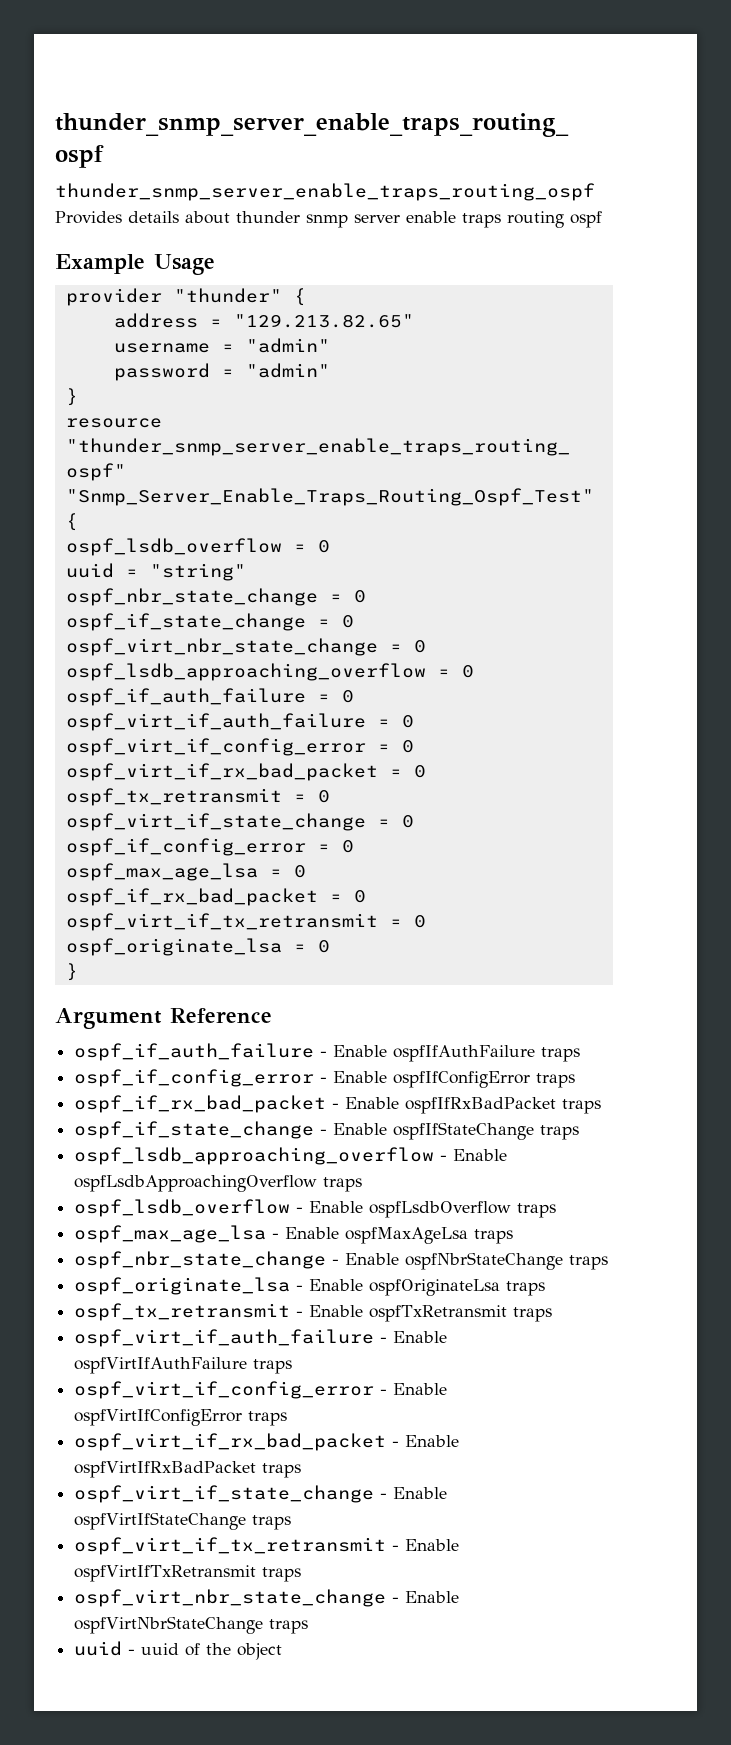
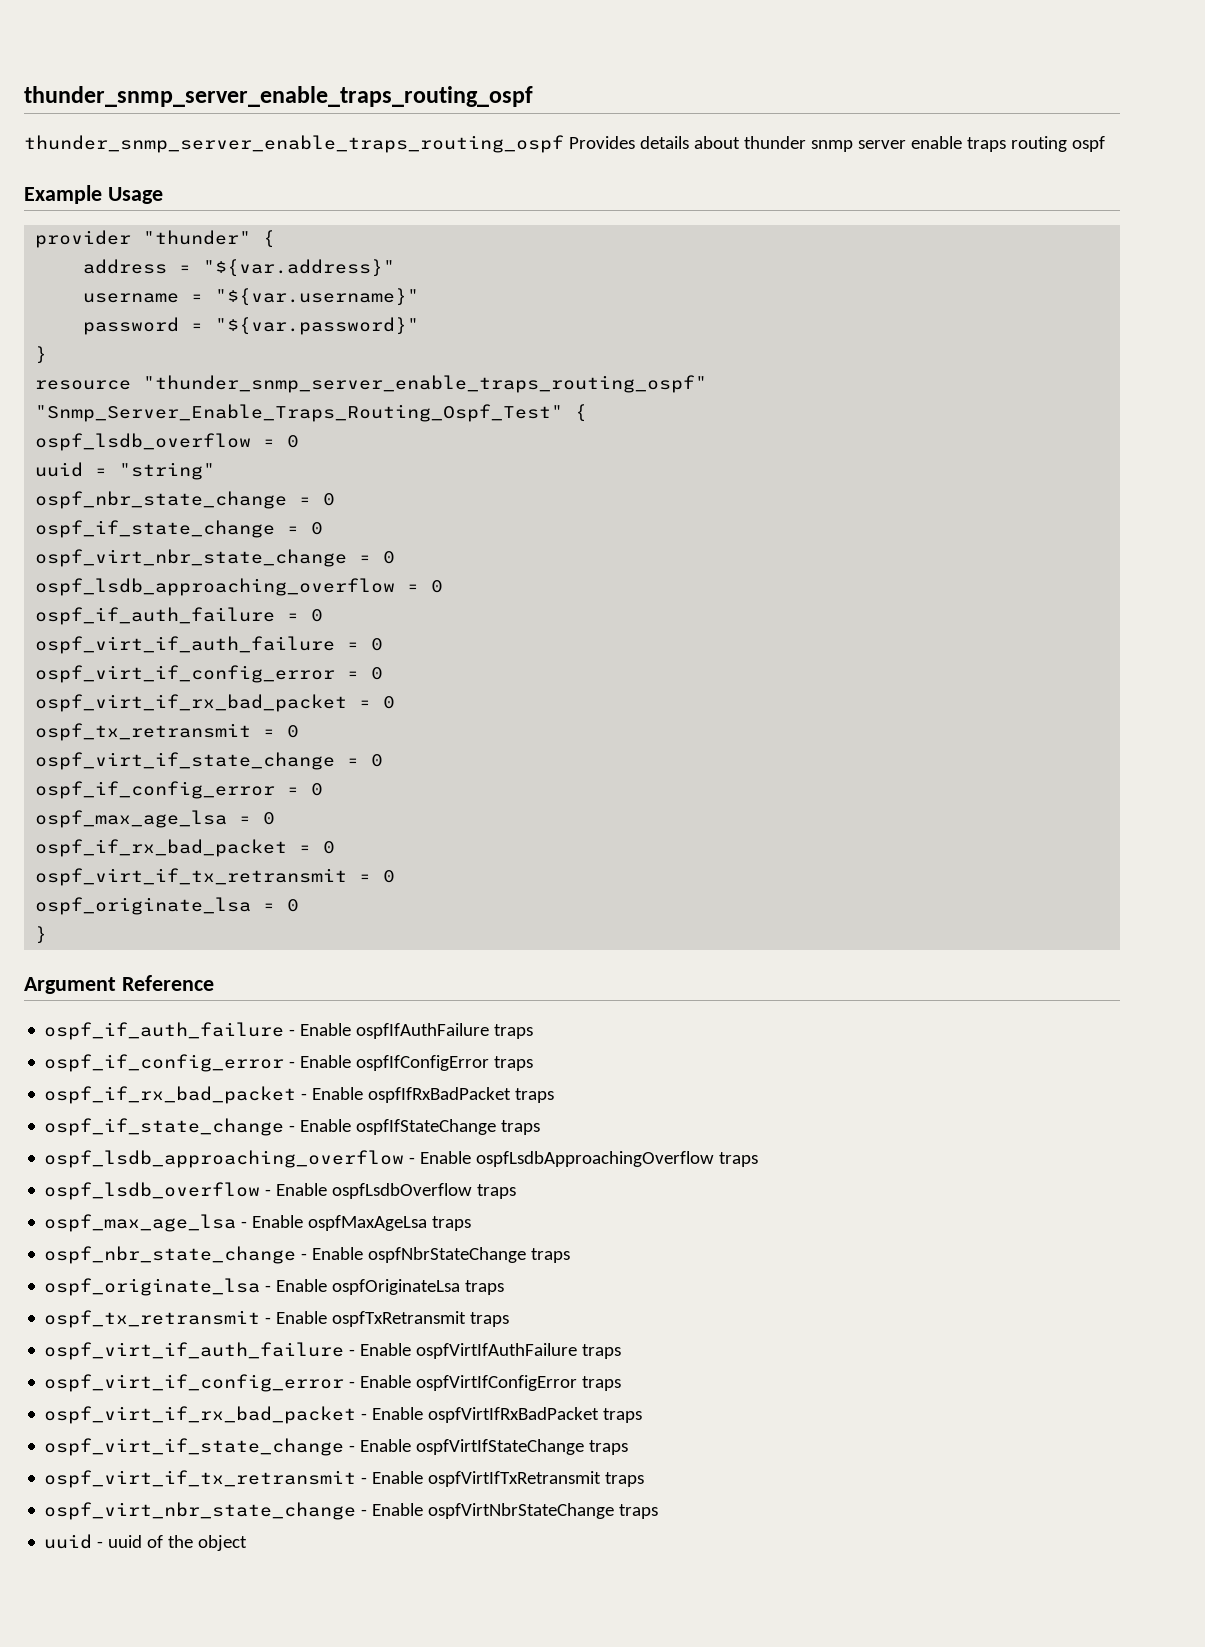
[233,314,414,328] "129.213.82.65" -> [203,259,396,277] "${var.address}"
[245,338,330,353] "admin" -> [215,288,420,306] "${var.username}"
[245,363,330,378] "admin" -> [215,317,420,335] "${var.password}"

